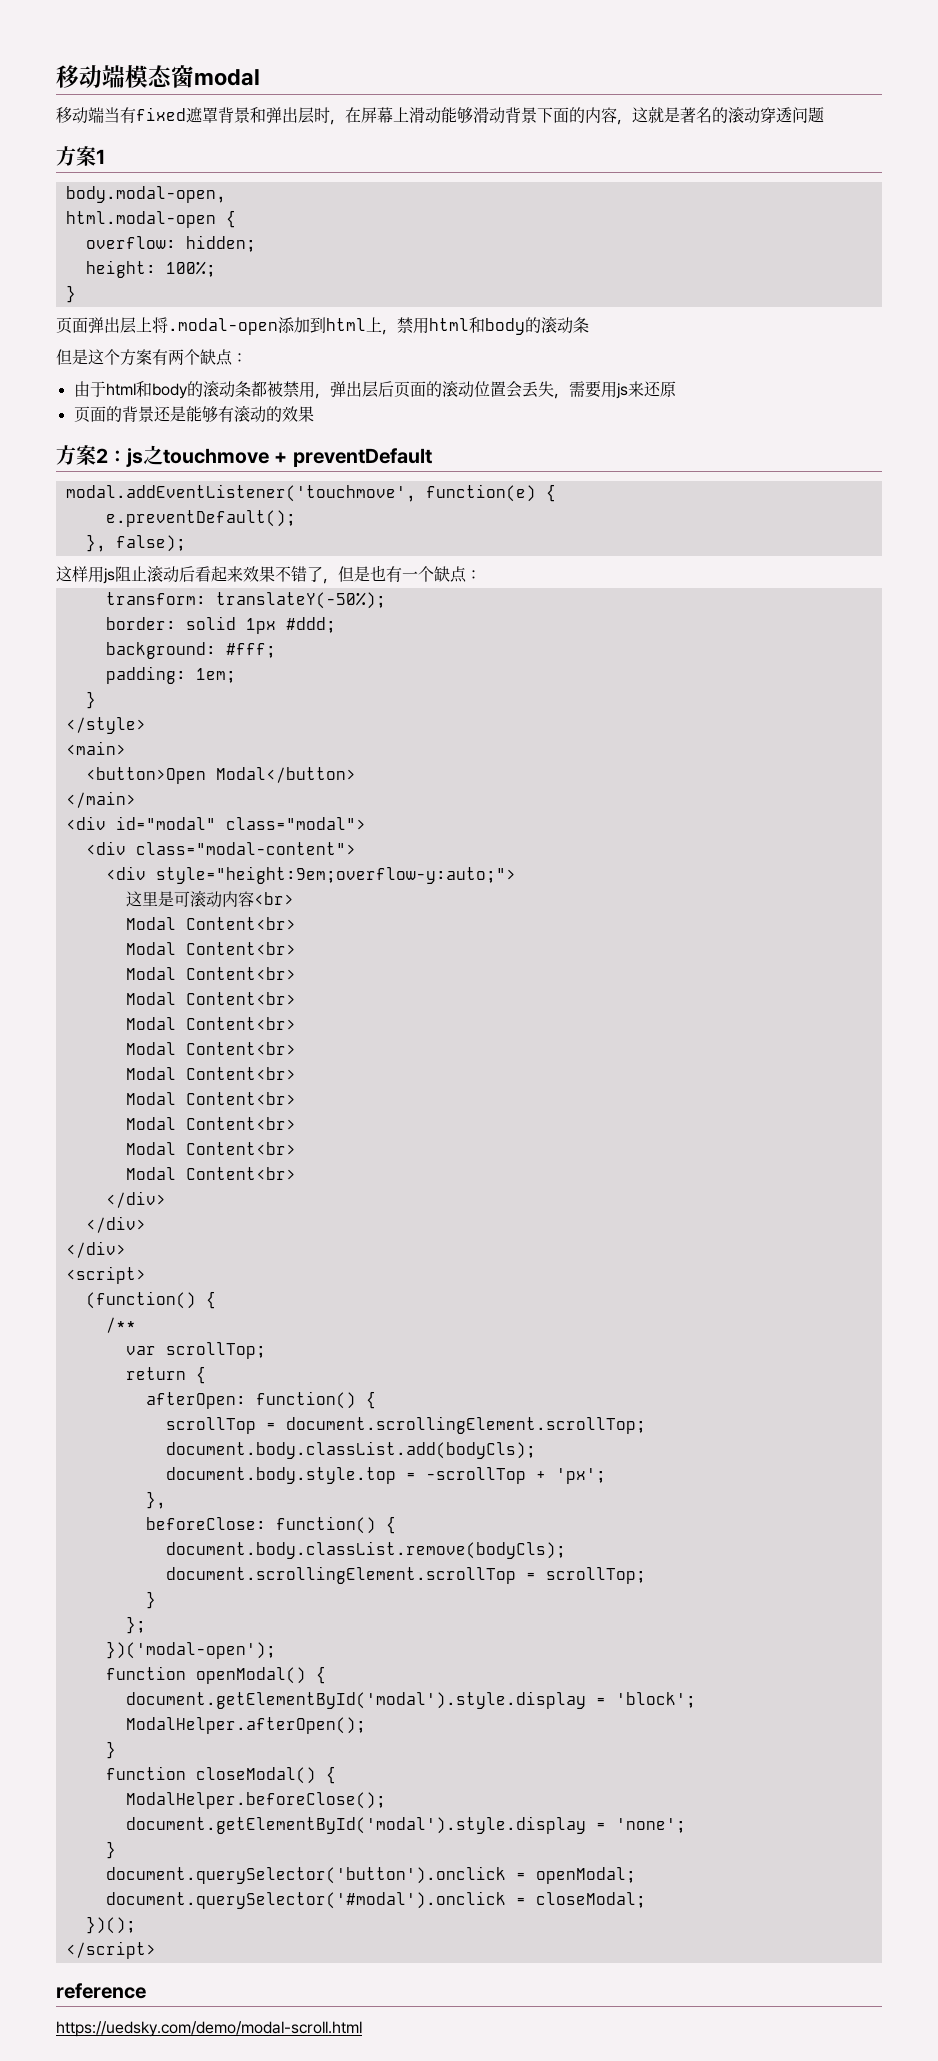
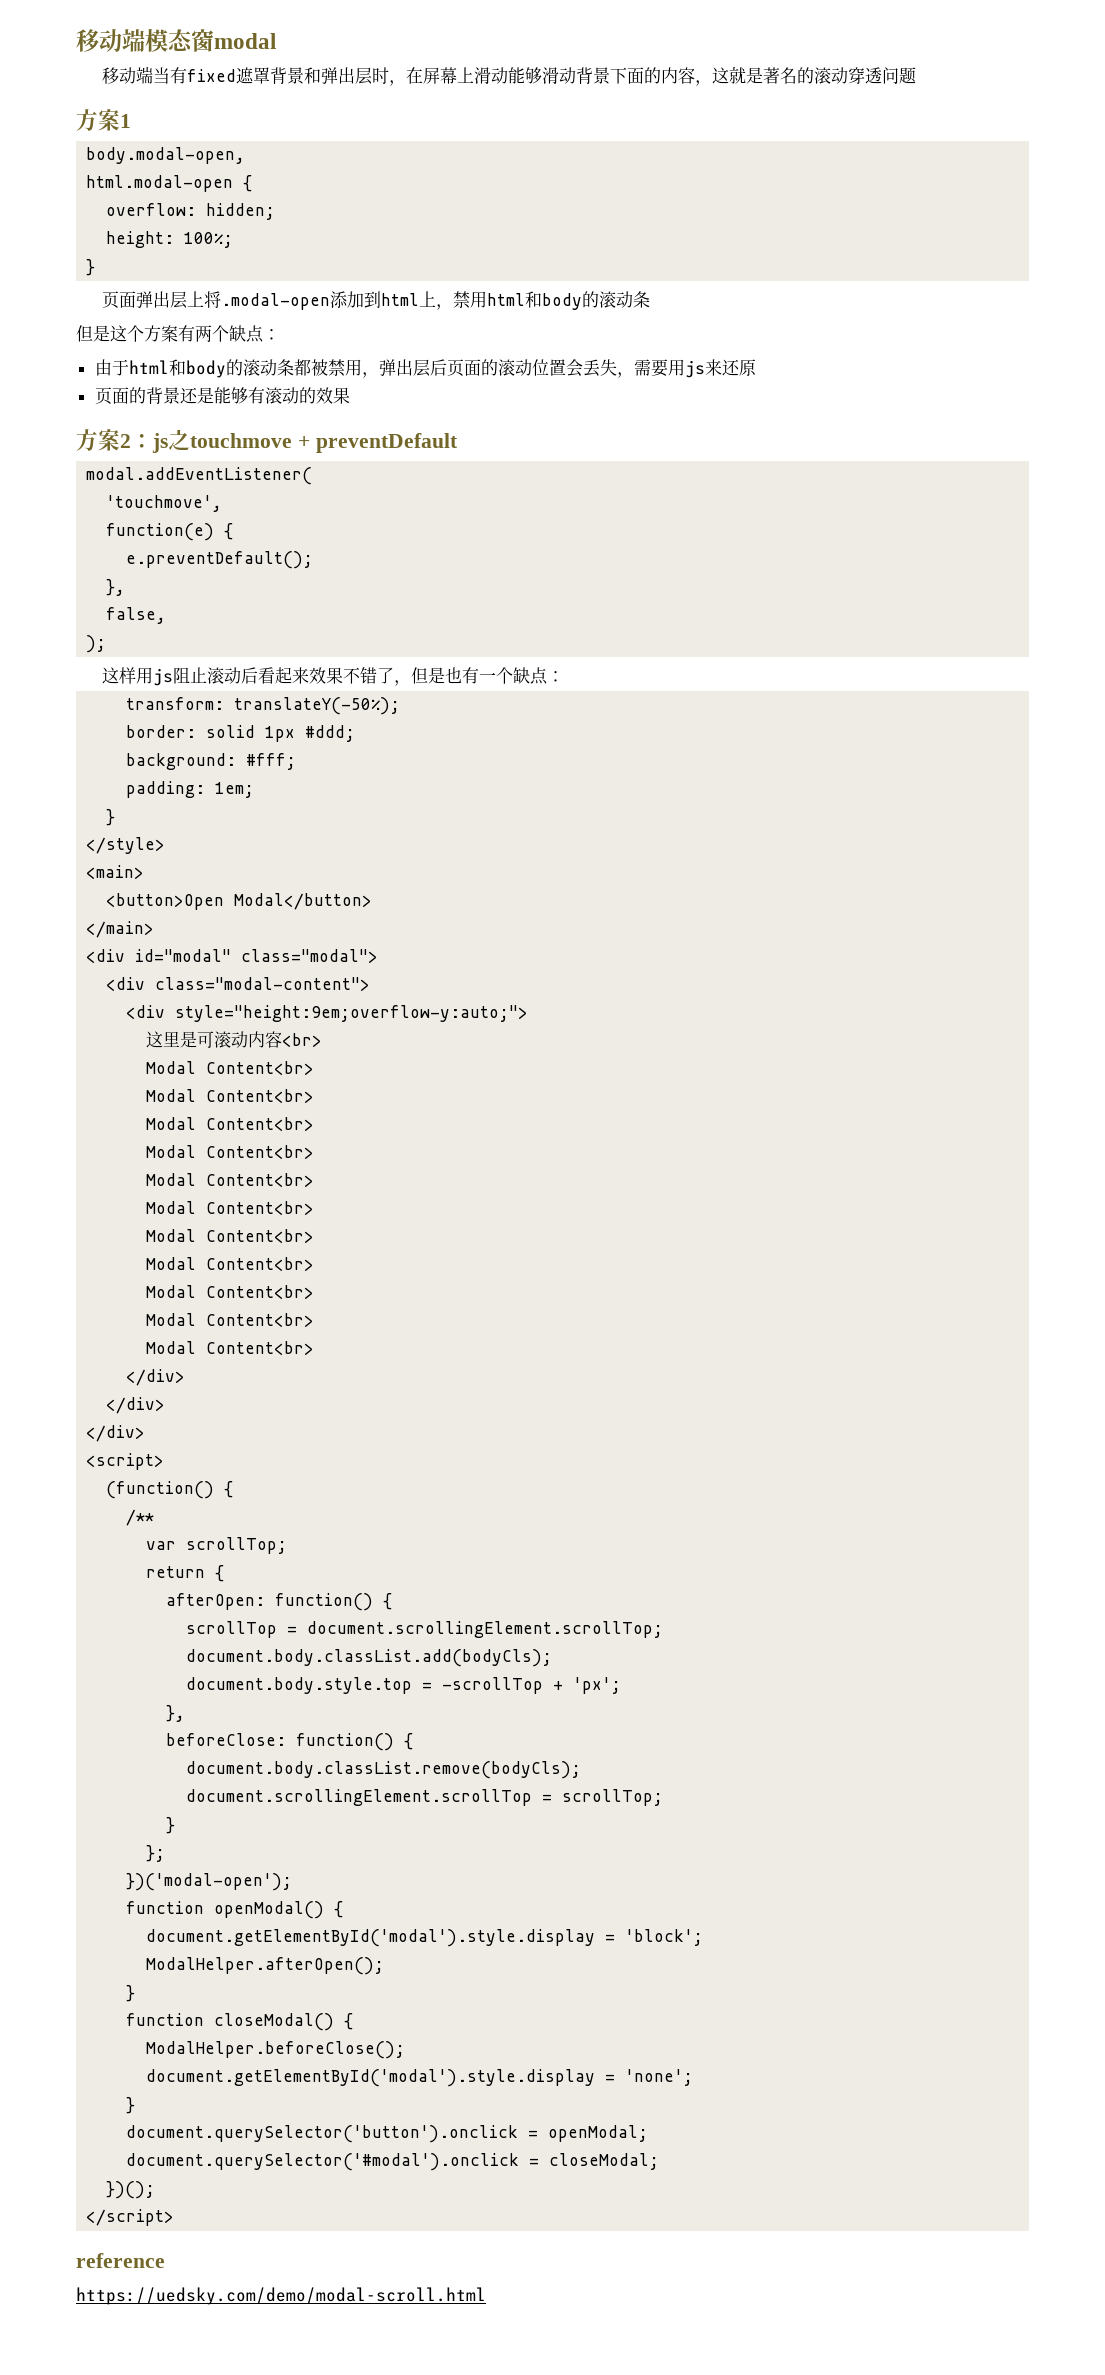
[65,484,416,502] modal.addEventListener('touchmove', -> [86,467,313,485] [106,495,223,512] modal.addEventListener( // 'touchmove', //
[115,535,186,552] false); -> [106,607,167,624] [86,635,107,653] // false, // );

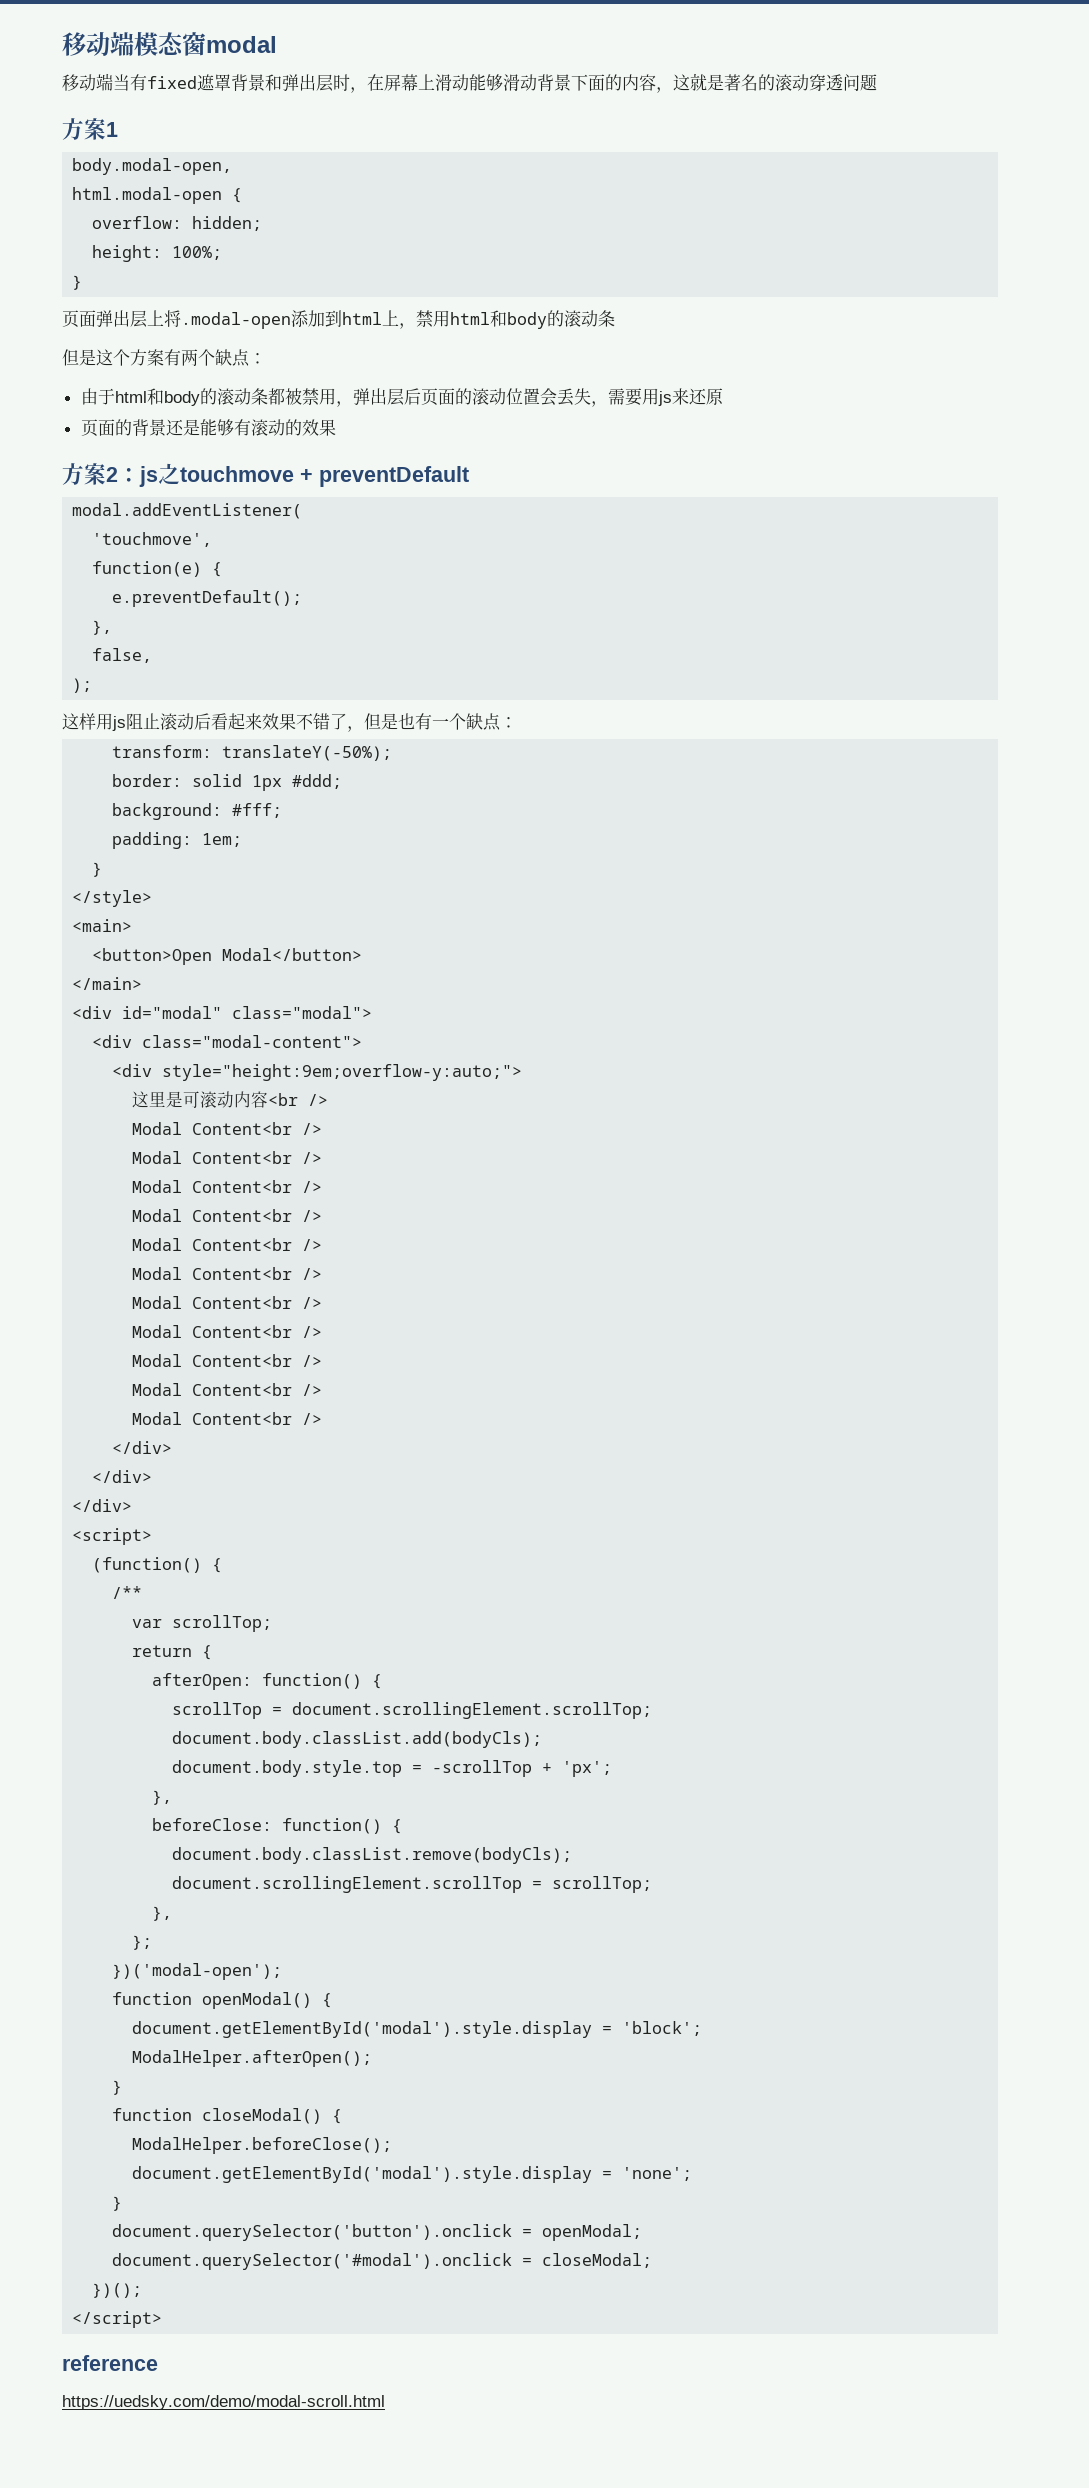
[282,1033,323,1047] [146,1061,315,1075] [146,1089,315,1103] [146,1117,315,1131] [146,1145,315,1159] [146,1173,315,1187] [146,1201,315,1215] [146,1229,315,1243] [146,1257,315,1271] [146,1285,315,1299] [146,1313,315,1327] [146,1341,315,1355] <br> // Modal Content<br> // Modal Content<br> // Modal Content<br> // Modal Content<br> // Modal Content<br> // Modal Content<br> // Modal Content<br> // Modal Content<br> // Modal Content<br> // Modal Content<br> // Modal Content<br> -> [268,1093,329,1106] [132,1122,323,1135] [132,1151,323,1164] [132,1180,323,1193] [132,1209,323,1222] [132,1238,323,1251] [132,1267,323,1280] [132,1296,323,1309] [132,1325,323,1338] [132,1354,323,1367] [132,1383,323,1396] [132,1412,323,1425] <br /> // Modal Content<br /> // Modal Content<br /> // Modal Content<br /> // Modal Content<br /> // Modal Content<br /> // Modal Content<br /> // Modal Content<br /> // Modal Content<br /> // Modal Content<br /> // Modal Content<br /> // Modal Content<br />
[166,1817,176,1834] } -> [152,1906,173,1921] },

